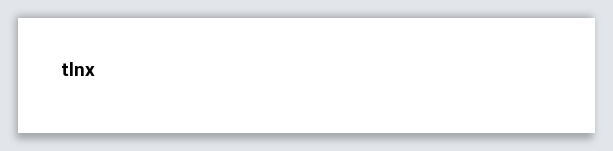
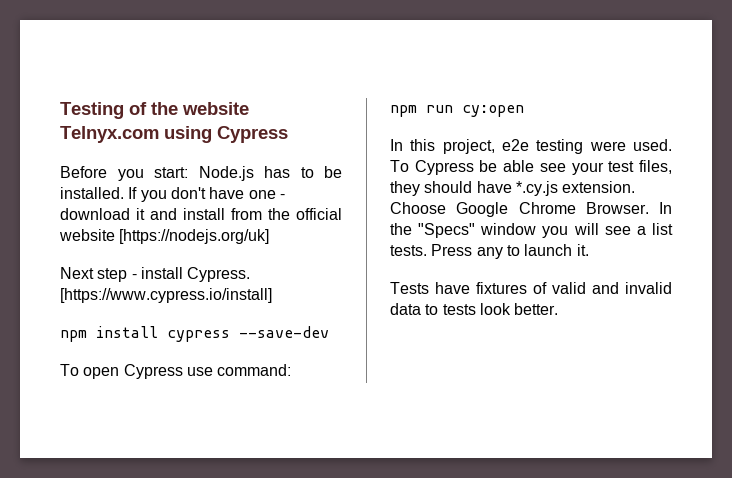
[61,62,95,76] tlnx -> [60,102,249,119] [60,126,288,143] [60,166,342,181] [60,187,285,202] [60,208,342,220] [59,229,270,244] [60,267,251,282] [60,288,272,303] [60,326,329,342] [60,364,292,379] [390,105,524,117] [390,139,672,154] [390,160,672,175] [390,181,636,196] [390,202,672,217] [390,223,673,238] [390,244,589,259] [390,282,672,294] [390,303,559,315] Testing of the website Telnyx.com using Cypress // Before you start: Node.js has to be installed. If you don't have one - download it and install from the official website [https://nodejs.org/uk] // Next step - install Cypress. [https://www.cypress.io/install] // npm install cypress --save-dev // To open Cypress use command: // npm run cy:open // In this project, e2e testing were used. To Cypress be able see your test files, they should have *.cy.js extension. Choose Google Chrome Browser. In the "Specs" window you will see a list tests. Press any to launch it. // Tests have fixtures of valid and invalid data to tests look better.

